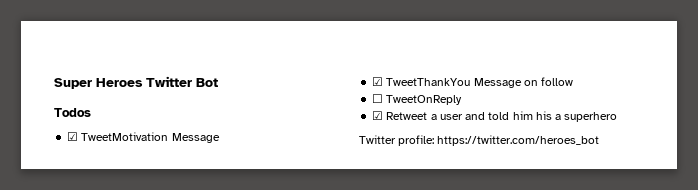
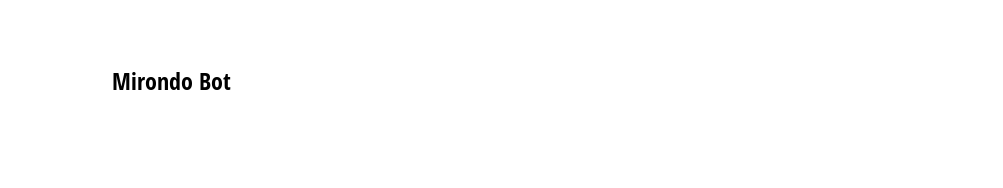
[54,76,218,89] [54,108,91,117] [67,132,220,143] [372,77,574,88] [372,94,463,105] [372,111,618,122] [359,135,600,146] Super Heroes Twitter Bot // Todos // ☑ TweetMotivation Message // ☑ TweetThankYou Message on follow // ☐ TweetOnReply // ☑ Retweet a user and told him his a superhero // Twitter profile: https://twitter.com/heroes_bot -> [112,72,232,90] Mirondo Bot

